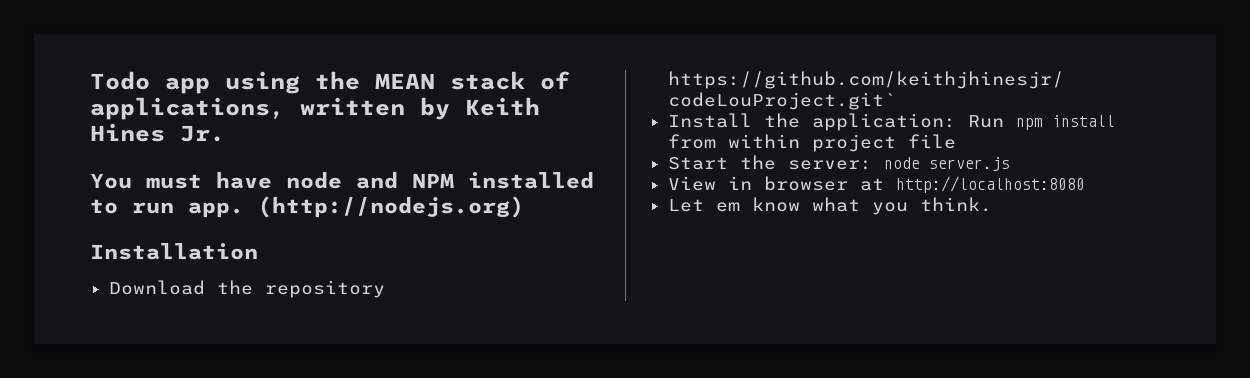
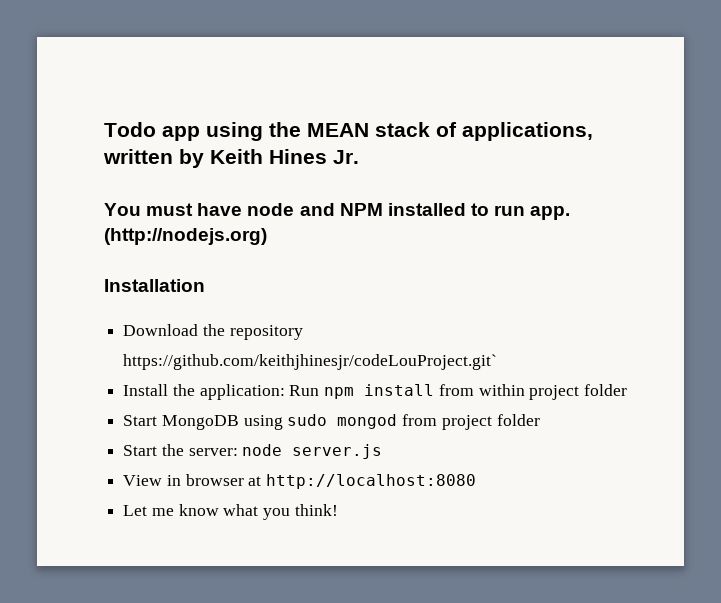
[907,134,956,149] file -> [584,384,628,396] [123,414,540,430] folder // Start MongoDB using sudo mongod from project folder
[715,202,740,212] em -> [151,508,174,516] me
[919,197,992,212] think. -> [294,504,338,516] think!

